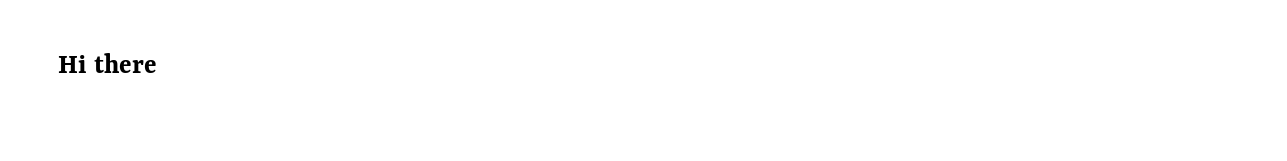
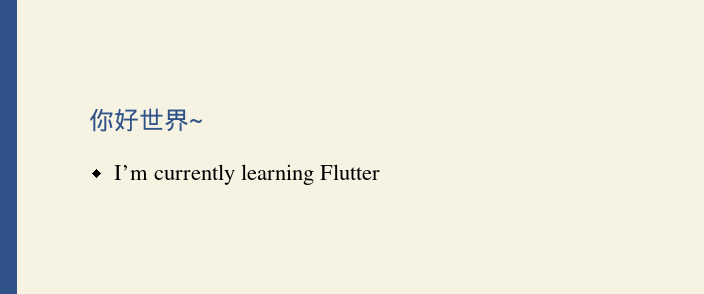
[58,53,157,73] Hi there -> [89,108,203,132] [113,164,380,185] 你好世界~ // I’m currently learning Flutter

